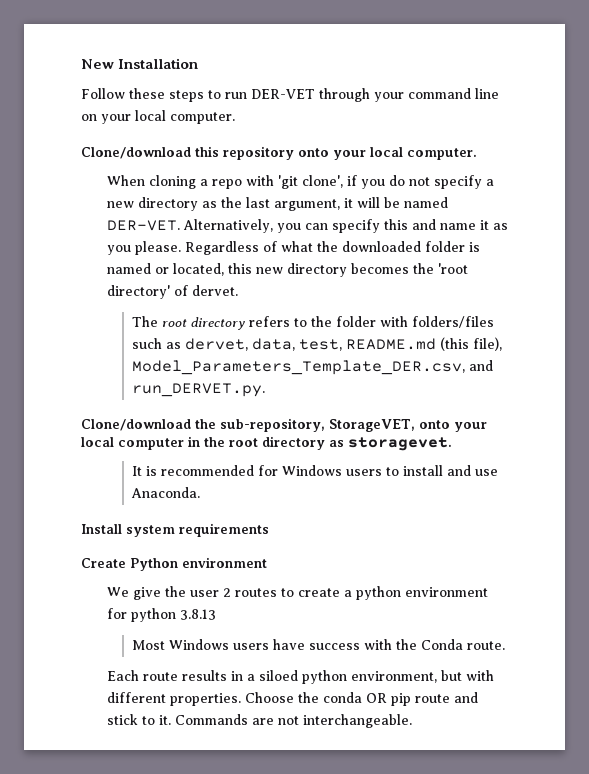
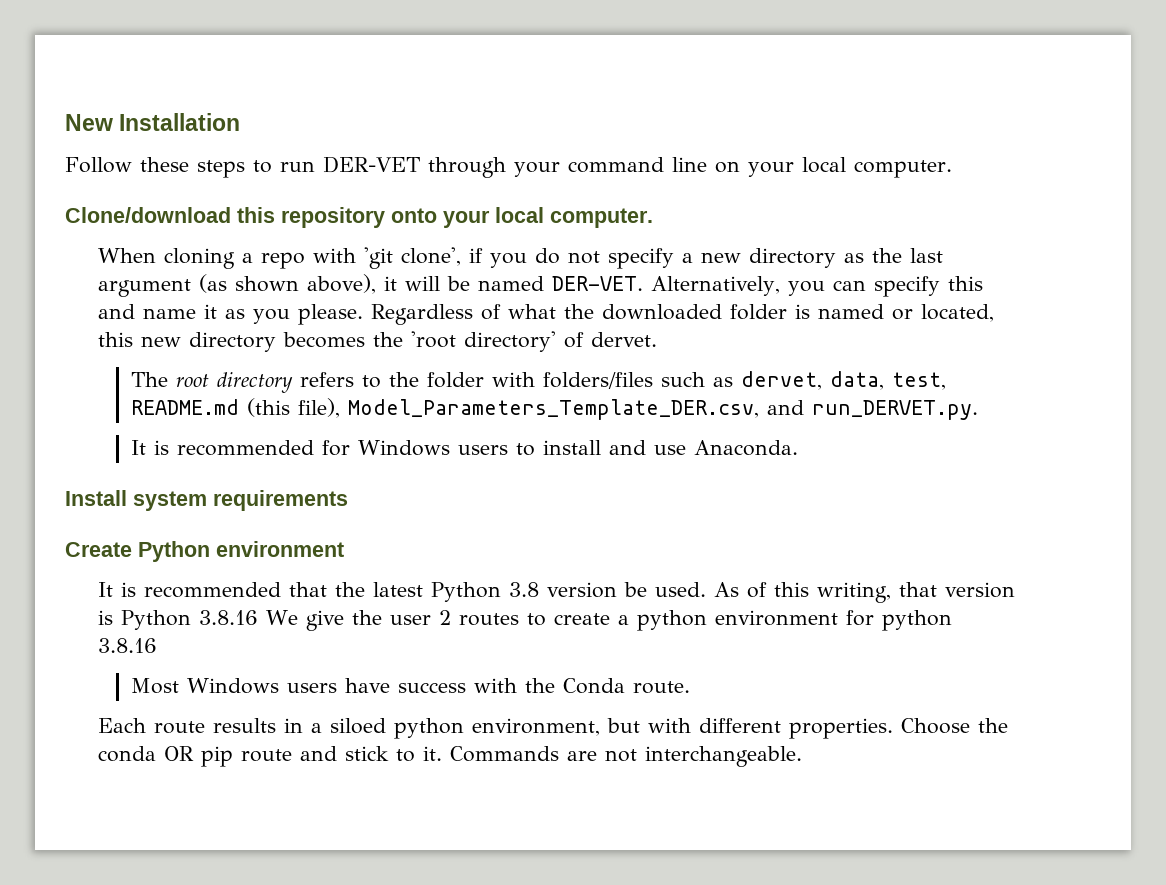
[273,199,340,211] argument, -> [97,274,376,297] argument (as shown above),
[81,418,487,432] [81,436,452,451] // Clone/download the sub-repository, StorageVET, onto your local computer in the root directory as storagevet. -> (978, 410) none
(267, 562) none -> [97,582,1015,603] [97,610,258,630] It is recommended that the latest Python 3.8 version be used. As of this writing, that version is Python 3.8.16
[179,609,216,620] 3.8.13 -> [97,638,157,653] 3.8.16

